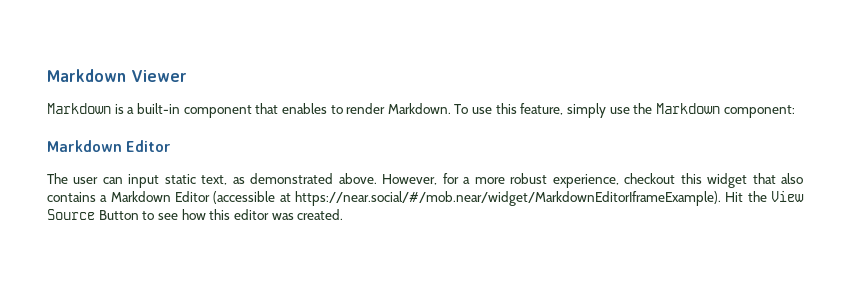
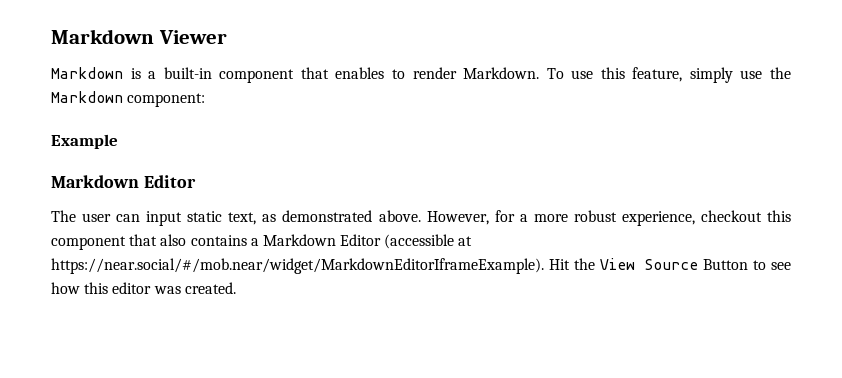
(795, 111) none -> [51,134,118,149] // Example
[707,173,748,188] widget -> [51,236,126,250] component

